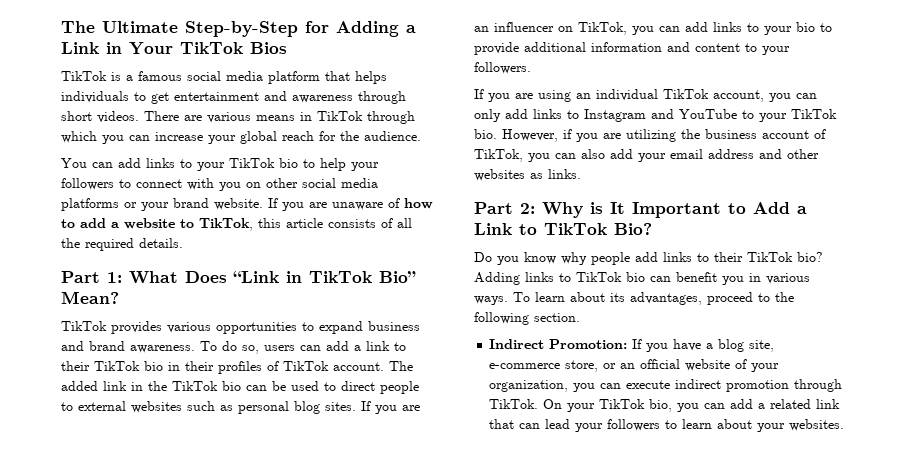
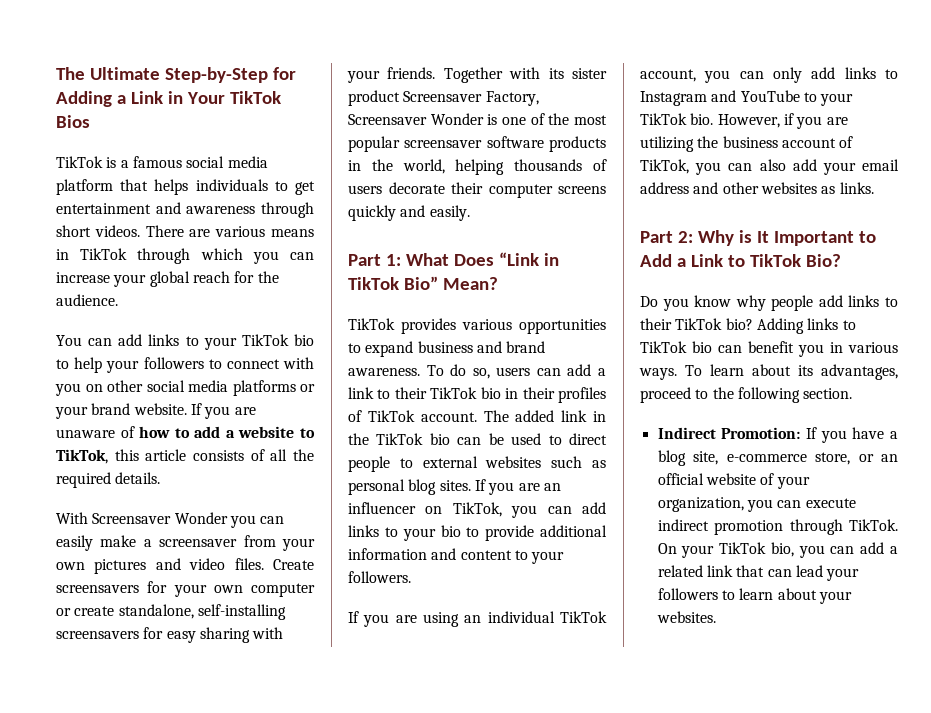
(183, 243) none -> [56,512,285,528] [56,535,315,551] [56,558,314,574] [56,581,315,597] [56,604,286,620] [56,627,284,643] [347,67,607,83] [348,90,539,106] [348,113,607,125] [348,136,606,152] [348,159,607,175] [348,182,606,198] [348,205,470,221] // With Screensaver Wonder you can easily make a screensaver from your own pictures and video files. Create screensavers for your own computer or create standalone, self-installing screensavers for easy sharing with your friends. Together with its sister product Screensaver Factory, Screensaver Wonder is one of the most popular screensaver software products in the world, helping thousands of users decorate their computer screens quickly and easily.

